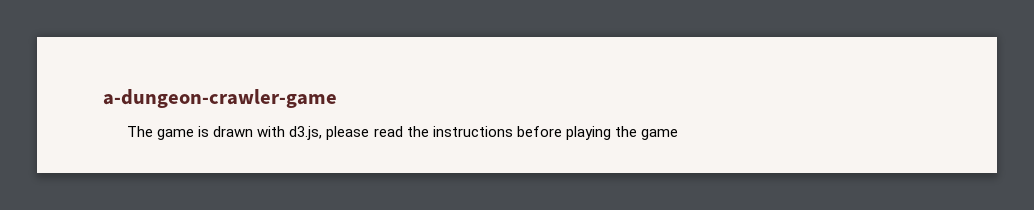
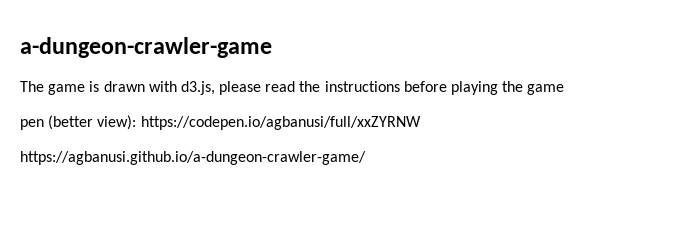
(678, 134) none -> [20,115,421,130] [20,151,366,165] // pen (better view): https://codepen.io/agbanusi/full/xxZYRNW // https://agbanusi.github.io/a-dungeon-crawler-game/

